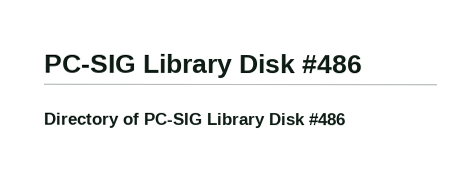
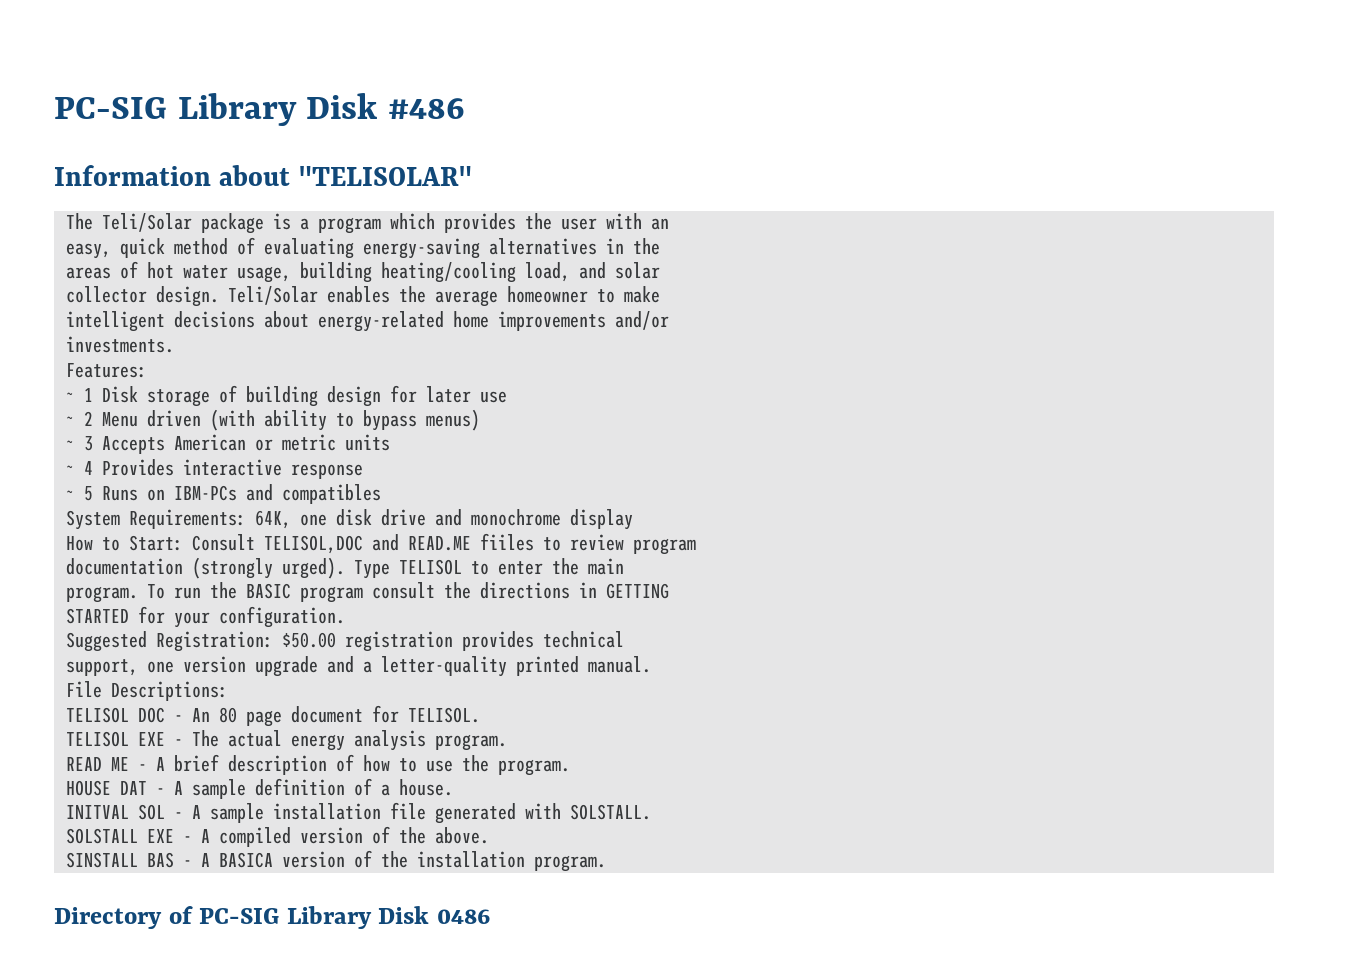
[44,53,364,78] PC-SIG Library Disk #486 -> [54,93,465,126] [54,165,472,186] [66,213,670,234] [66,237,661,259] [66,261,661,283] [66,286,661,307] [66,311,670,332] [66,336,175,353] [66,363,148,378] [66,385,508,407] [66,409,481,431] [66,434,391,454] [66,459,364,479] [66,484,382,504] [66,509,634,530] [66,533,697,555] [66,557,625,579] [66,582,670,603] [66,606,346,628] [66,631,625,652] [66,656,652,677] [66,681,229,701] [66,705,481,727] [66,730,508,751] [66,754,571,776] [66,778,454,799] [66,802,652,824] [66,826,490,847] [66,850,607,872] PC-SIG Library Disk #486 // Information about "TELISOLAR" // The Teli/Solar package is a program which provides the user with an // easy, quick method of evaluating energy-saving alternatives in the // areas of hot water usage, building heating/cooling load, and solar // collector design. Teli/Solar enables the average homeowner to make // intelligent decisions about energy-related home improvements and/or // investments. // Features: // ~ 1 Disk storage of building design for later use // ~ 2 Menu driven (with ability to bypass menus) // ~ 3 Accepts American or metric units // ~ 4 Provides interactive response // ~ 5 Runs on IBM-PCs and compatibles // System Requirements: 64K, one disk drive and monochrome display // How to Start: Consult TELISOL,DOC and READ.ME fiiles to review program // documentation (strongly urged). Type TELISOL to enter the main // program. To run the BASIC program consult the directions in GETTING // STARTED for your configuration. // Suggested Registration: $50.00 registration provides technical // support, one version upgrade and a letter-quality printed manual. // File Descriptions: // TELISOL DOC - An 80 page document for TELISOL. // TELISOL EXE - The actual energy analysis program. // READ ME - A brief description of how to use the program. // HOUSE DAT - A sample definition of a house. // INITVAL SOL - A sample installation file generated with SOLSTALL. // SOLSTALL EXE - A compiled version of the above. // SINSTALL BAS - A BASICA version of the installation program.
[308,113,345,126] #486 -> [436,909,490,924] 0486

